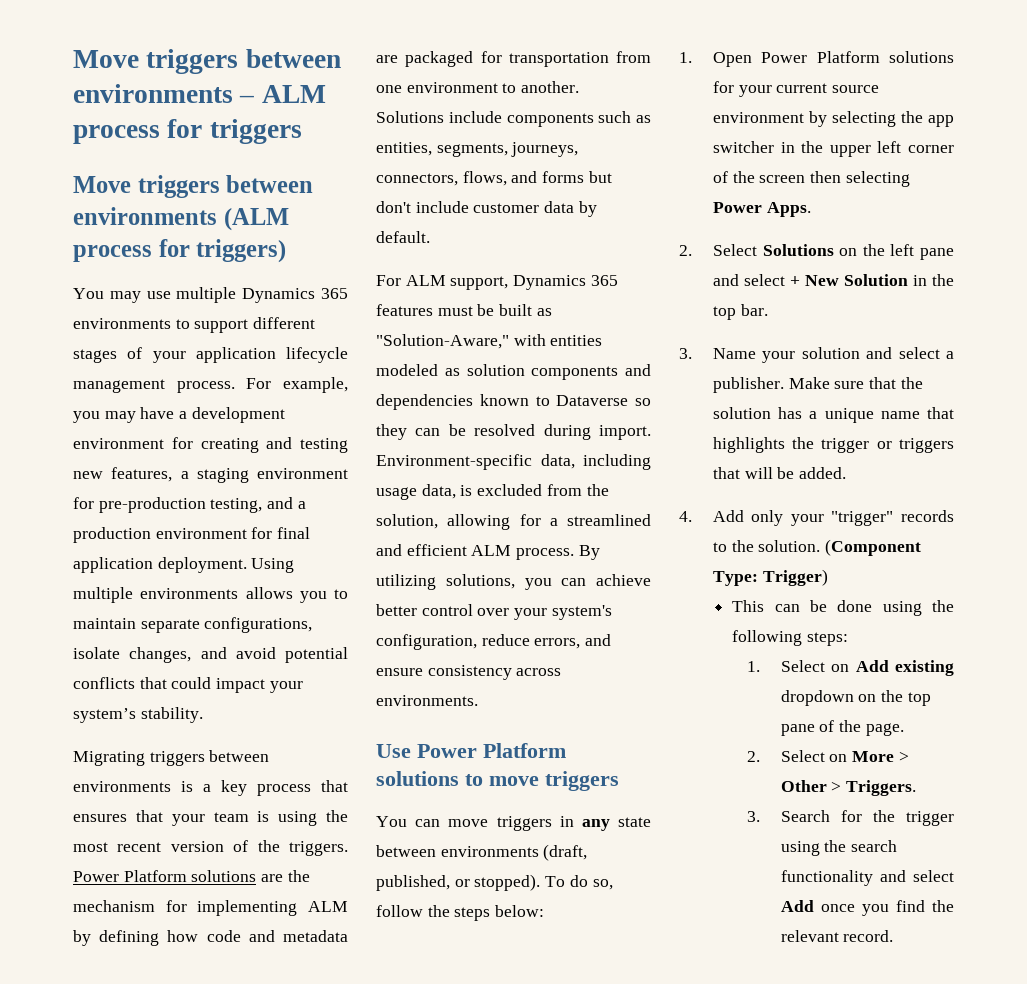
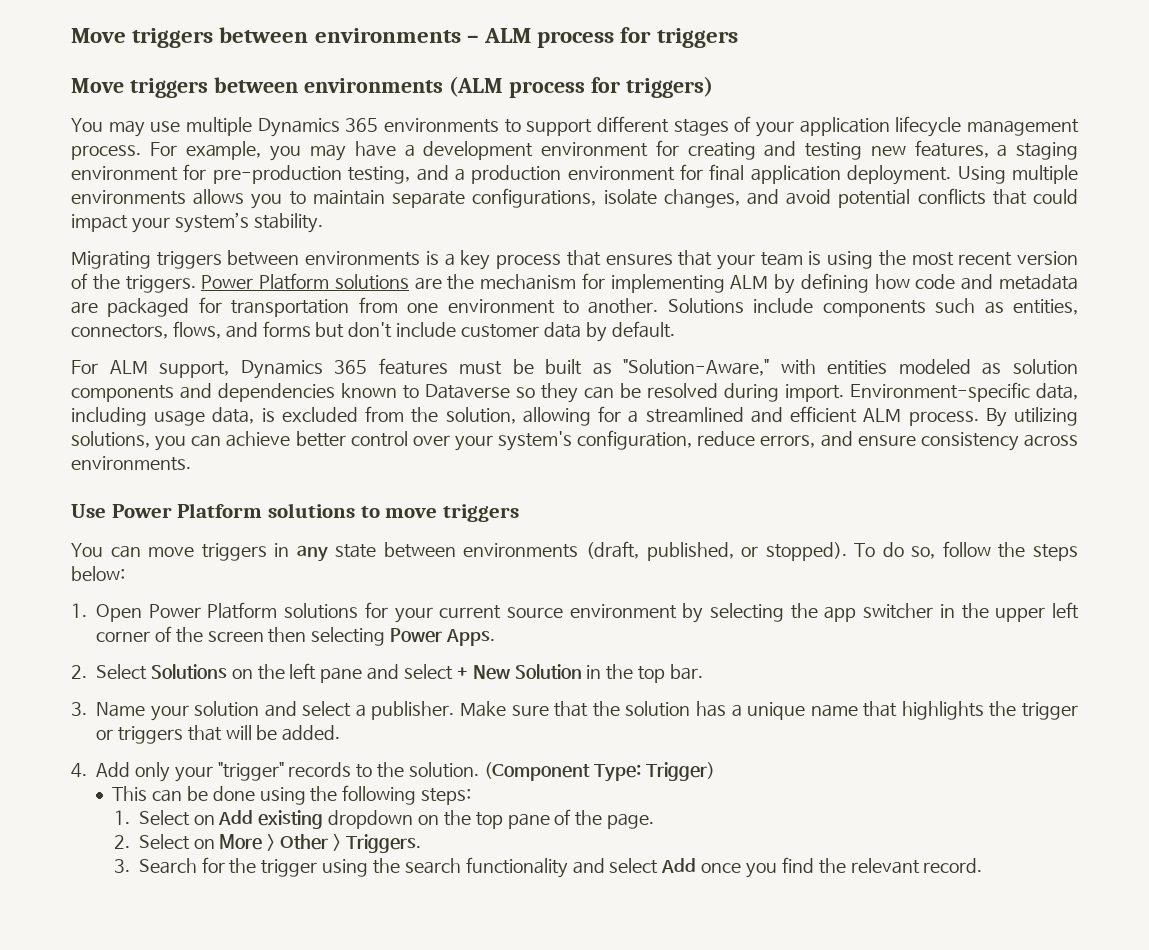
[436,142,579,157] segments, journeys, -> (1078, 307) none

